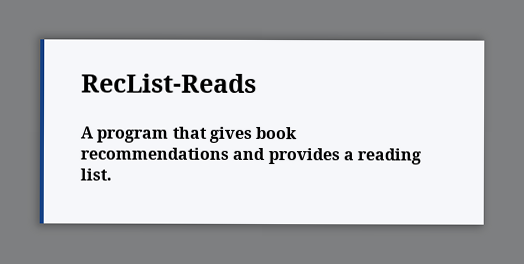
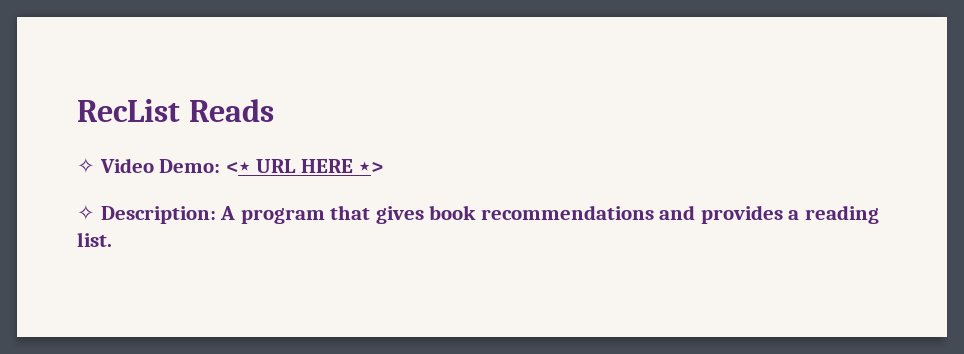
[81,73,257,93] RecList-Reads // -> [77,99,274,122] [77,157,384,174] [77,204,216,224] RecList Reads // ✧ Video Demo: <⋆ URL HERE ⋆> // ✧ Description:

